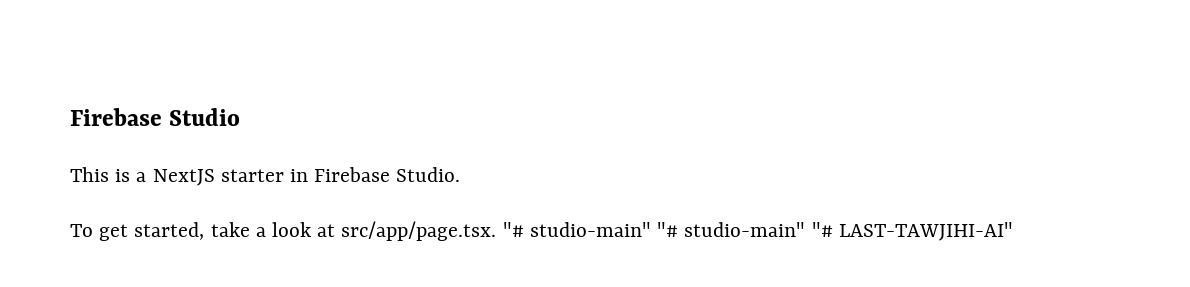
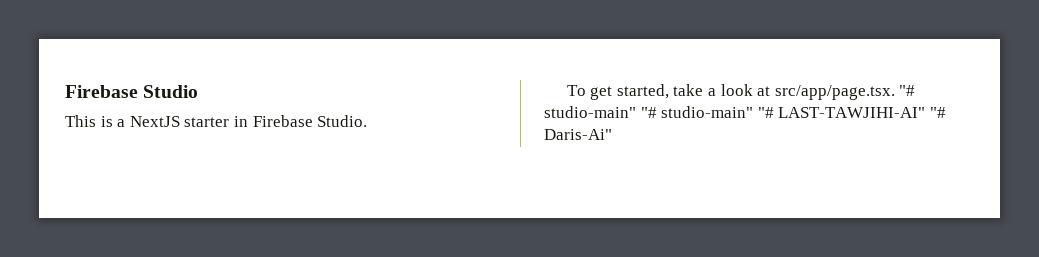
(1013, 231) none -> [929,107,946,118] [544,129,612,140] "# Daris-Ai"

